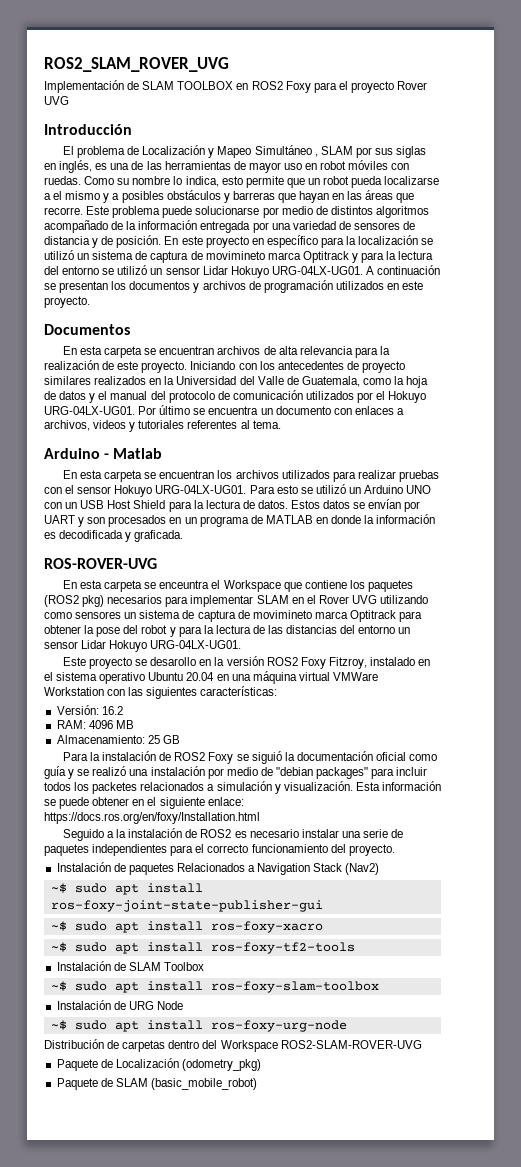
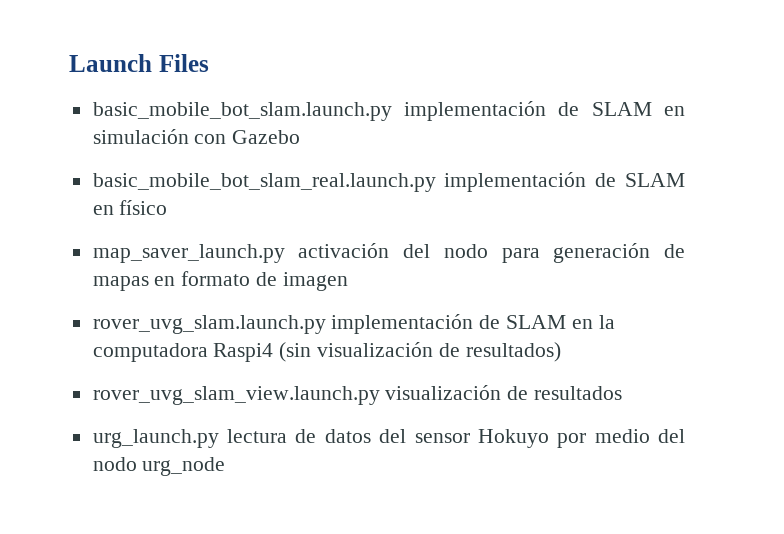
[44,57,229,72] [44,80,428,93] [44,96,69,105] [44,124,132,135] [62,145,427,158] [44,160,410,173] [44,176,440,188] [44,190,415,203] [44,206,429,218] [44,220,416,233] [44,235,434,248] [44,250,434,263] [44,265,441,278] [44,280,424,293] [44,296,90,308] [44,324,130,335] [62,346,390,358] [44,360,405,373] [44,376,429,388] [44,390,427,403] [44,405,404,415] [44,420,281,432] [44,448,163,459] [62,470,439,482] [44,484,432,497] [44,499,421,512] [44,514,436,527] [44,530,184,542] [44,558,157,569] [62,580,413,592] [44,595,429,607] [44,610,423,622] [44,625,411,637] [44,640,242,652] [62,656,431,669] [44,671,378,684] [44,686,278,699] [56,705,123,715] [56,720,134,729] [56,735,180,744] [62,751,438,764] [44,766,428,779] [44,781,441,794] [44,797,244,809] [44,812,260,824] [62,828,404,841] [44,844,395,856] [56,862,380,875] [50,883,203,895] [50,900,323,912] [50,921,323,933] [50,942,355,954] [56,961,204,971] [50,981,379,993] [56,1000,183,1010] [50,1020,347,1032] [44,1039,422,1052] [56,1058,261,1071] [56,1078,257,1090] ROS2_SLAM_ROVER_UVG // Implementación de SLAM TOOLBOX en ROS2 Foxy para el proyecto Rover UVG // Introducción // El problema de Localización y Mapeo Simultáneo , SLAM por sus siglas en inglés, es una de las herramientas de mayor uso en robot móviles con ruedas. Como su nombre lo indica, esto permite que un robot pueda localizarse a el mismo y a posibles obstáculos y barreras que hayan en las áreas que recorre. Este problema puede solucionarse por medio de distintos algoritmos acompañado de la información entregada por una variedad de sensores de distancia y de posición. En este proyecto en específico para la localización se utilizó un sistema de captura de movimineto marca Optitrack y para la lectura del entorno se utilizó un sensor Lidar Hokuyo URG-04LX-UG01. A continuación se presentan los documentos y archivos de programación utilizados en este proyecto. // Documentos // En esta carpeta se encuentran archivos de alta relevancia para la realización de este proyecto. Iniciando con los antecedentes de proyecto similares realizados en la Universidad del Valle de Guatemala, como la hoja de datos y el manual del protocolo de comunicación utilizados por el Hokuyo URG-04LX-UG01. Por último se encuentra un documento con enlaces a archivos, videos y tutoriales referentes al tema. // Arduino - Matlab // En esta carpeta se encuentran los archivos utilizados para realizar pruebas con el sensor Hokuyo URG-04LX-UG01. Para esto se utilizó un Arduino UNO con un USB Host Shield para la lectura de datos. Estos datos se envían por UART y son procesados en un programa de MATLAB en donde la información es decodificada y graficada. // ROS-ROVER-UVG // En esta carpeta se enceuntra el Workspace que contiene los paquetes (ROS2 pkg) necesarios para implementar SLAM en el Rover UVG utilizando como sensores un sistema de captura de movimineto marca Optitrack para obtener la pose del robot y para la lectura de las distancias del entorno un sensor Lidar Hokuyo URG-04LX-UG01. // Este proyecto se desarollo en la versión ROS2 Foxy Fitzroy, instalado en el sistema operativo Ubuntu 20.04 en una máquina virtual VMWare Workstation con las siguientes características: // Versión: 16.2 // RAM: 4096 MB // Almacenamiento: 25 GB // Para la instalación de ROS2 Foxy se siguió la documentación oficial como guía y se realizó una instalación por medio de "debian packages" para incluir todos los packetes relacionados a simulación y visualización. Esta información se puede obtener en el siguiente enlace: https://docs.ros.org/en/foxy/Installation.html // Seguido a la instalación de ROS2 es necesario instalar una serie de paquetes independientes para el correcto funcionamiento del proyecto. // Instalación de paquetes Relacionados a Navigation Stack (Nav2) // ~$ sudo apt install ros-foxy-joint-state-publisher-gui // ~$ sudo apt install ros-foxy-xacro // ~$ sudo apt install ros-foxy-tf2-tools // Instalación de SLAM Toolbox // ~$ sudo apt install ros-foxy-slam-toolbox // Instalación de URG Node // ~$ sudo apt install ros-foxy-urg-node // Distribución de carpetas dentro del Workspace ROS2-SLAM-ROVER-UVG // Paquete de Localización (odometry_pkg) // Paquete de SLAM (basic_mobile_robot) -> [69,54,209,72] [92,101,685,121] [92,129,301,144] [92,172,685,192] [92,200,168,215] [92,243,686,263] [92,271,348,291] [92,314,615,334] [92,342,561,362] [92,385,623,405] [92,429,685,448] [92,457,226,476] Launch Files // basic_mobile_bot_slam.launch.py implementación de SLAM en simulación con Gazebo // basic_mobile_bot_slam_real.launch.py implementación de SLAM en físico // map_saver_launch.py activación del nodo para generación de mapas en formato de imagen // rover_uvg_slam.launch.py implementación de SLAM en la computadora Raspi4 (sin visualización de resultados) // rover_uvg_slam_view.launch.py visualización de resultados // urg_launch.py lectura de datos del sensor Hokuyo por medio del nodo urg_node

